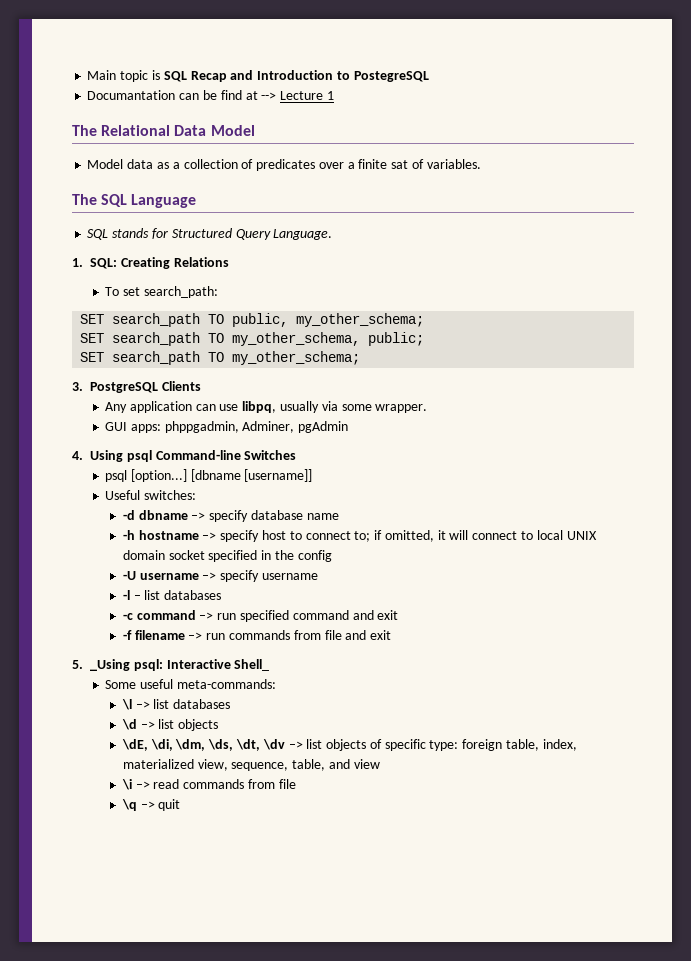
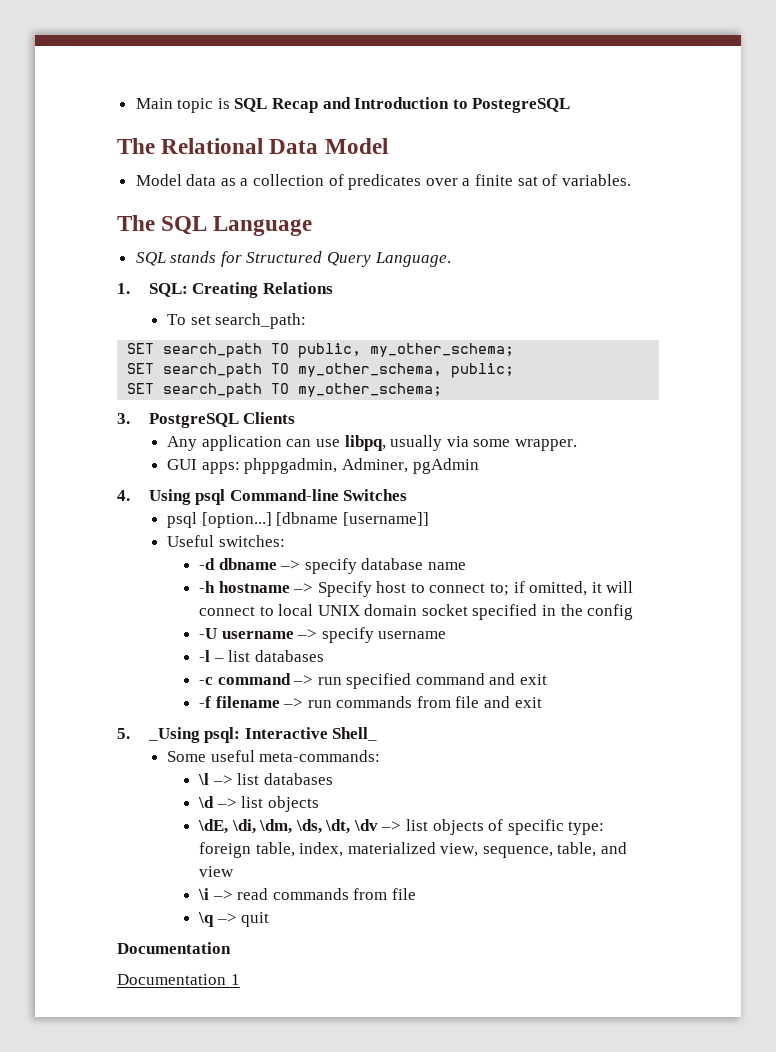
[87,90,334,100] // Documantation can be find at --> Lecture 1 -> (571, 105) none
[220,530,260,542] specify -> [317,581,372,597] Specify
(181, 805) none -> [117,942,231,954] [117,974,240,985] // Documentation // Documentation 1

